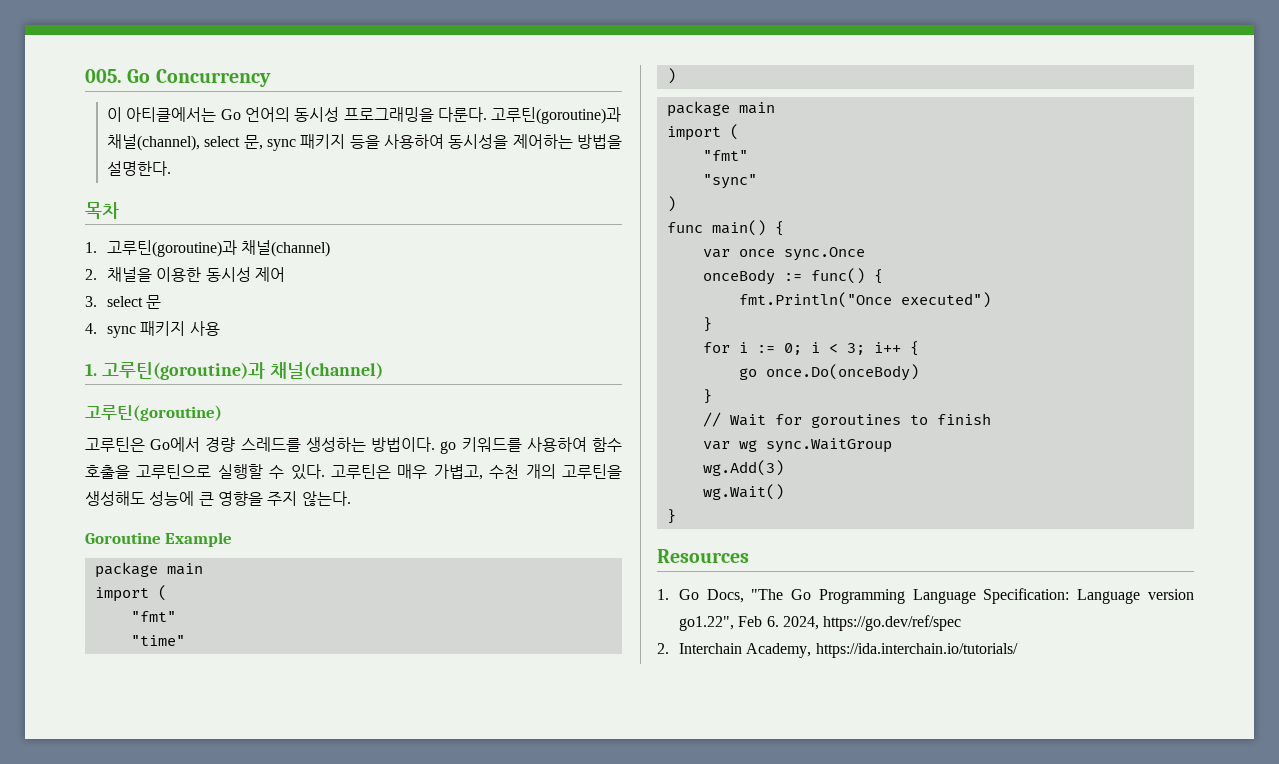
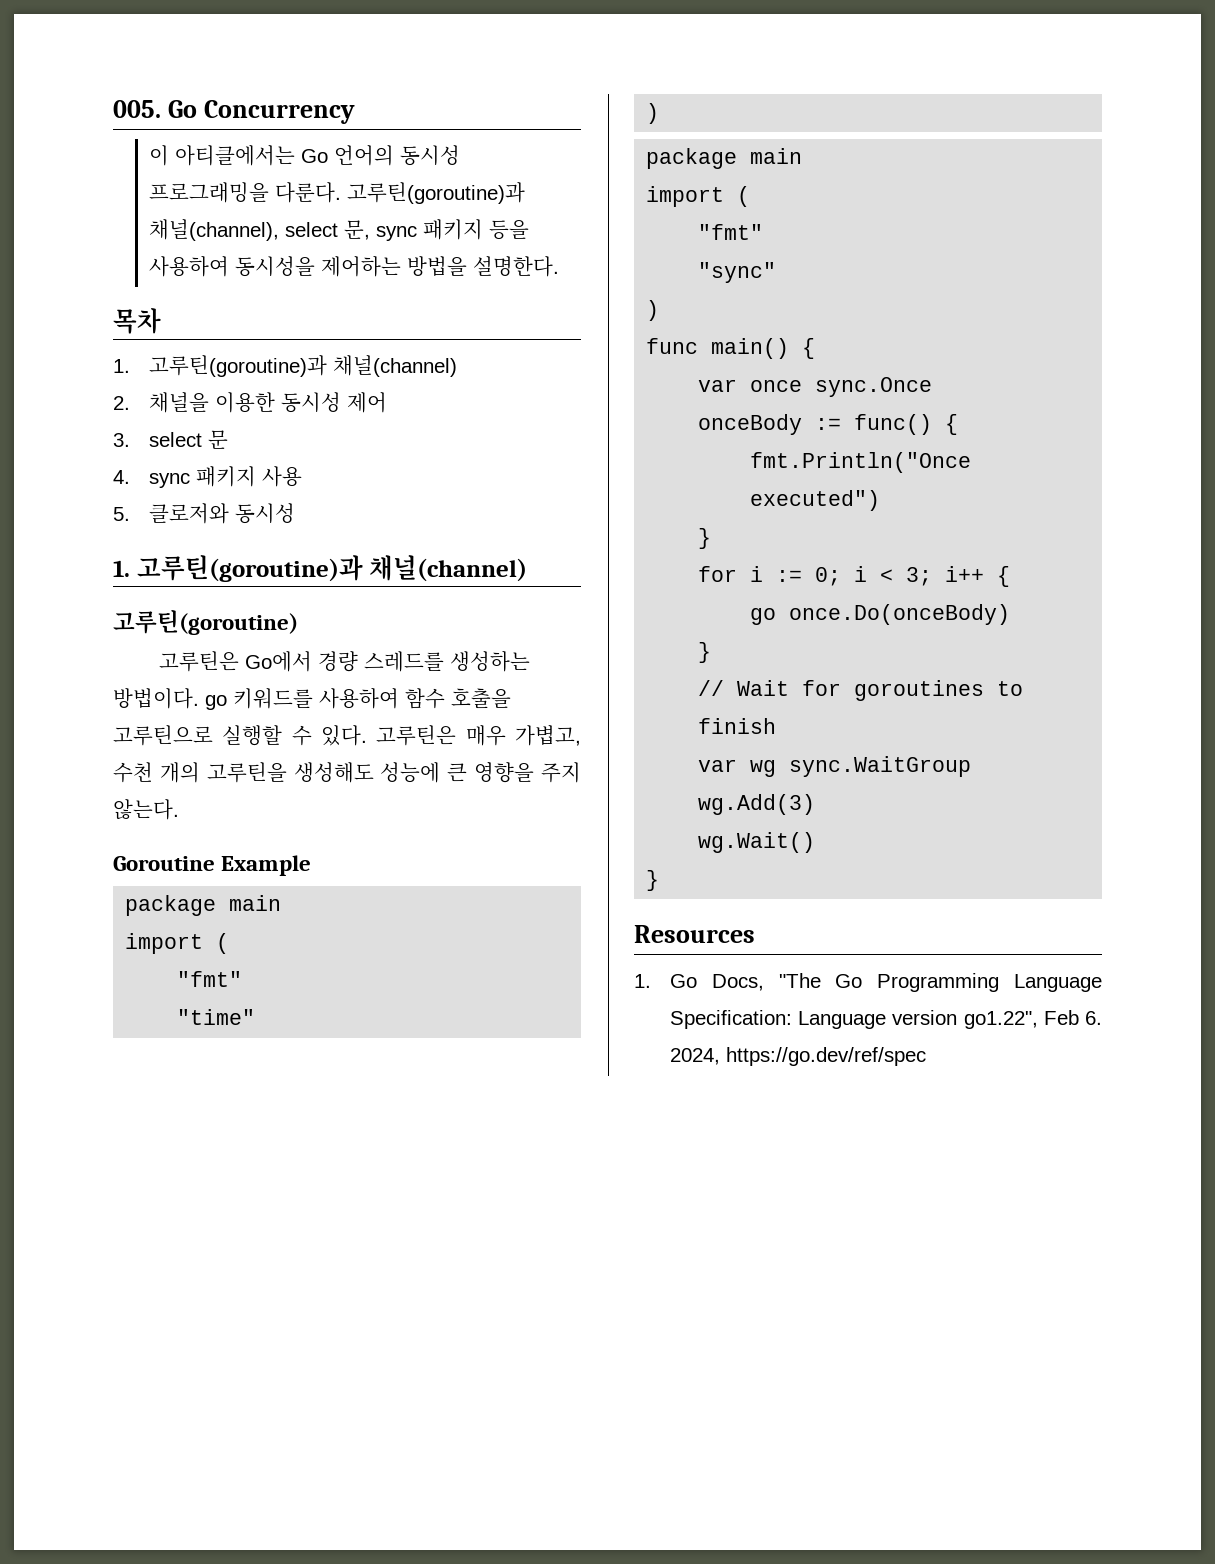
(220, 328) none -> [113,503,295,524] // 5. 클로저와 동시성
[657,643,1018,658] // 2. Interchain Academy, https://ida.interchain.io/tutorials/ -> (926, 1056) none

